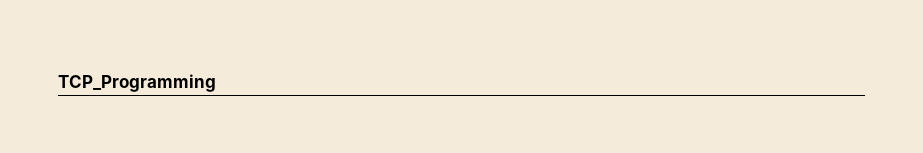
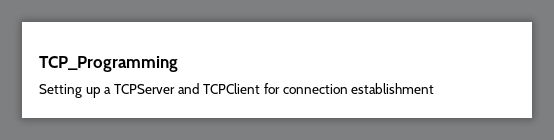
(216, 83) none -> [39,83,435,98] // Setting up a TCPServer and TCPClient for connection establishment

